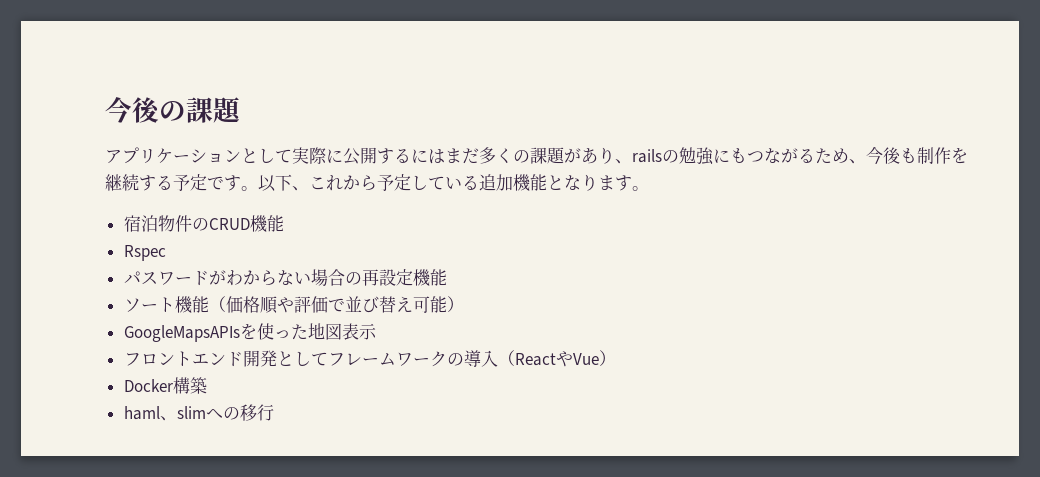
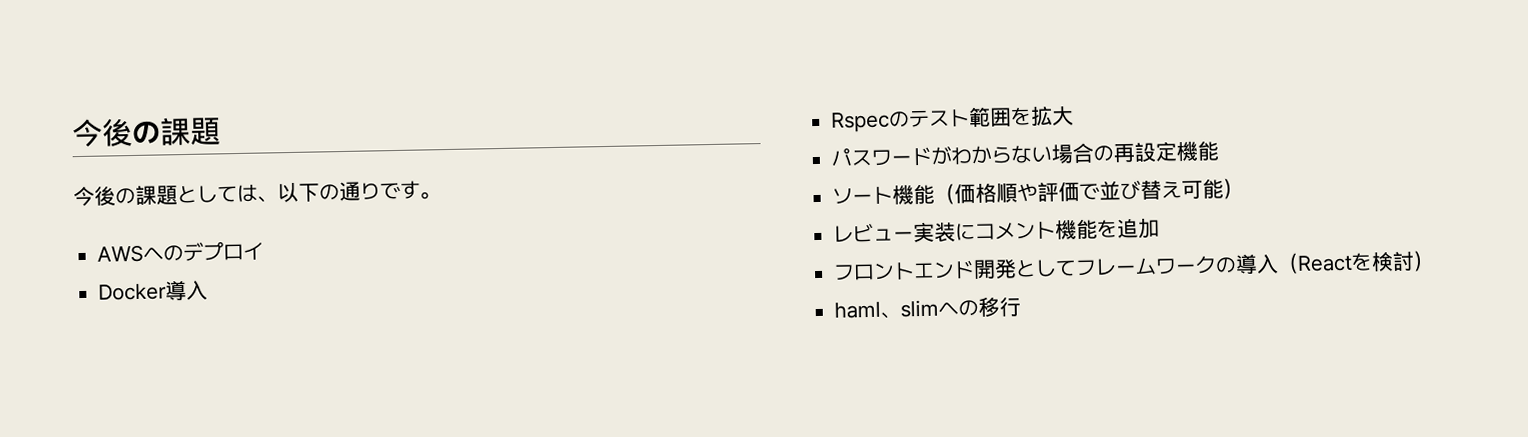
[105,146,968,165] [105,174,649,192] [123,215,284,232] [123,245,166,261] アプリケーションとして実際に公開するにはまだ多くの課題があり、railsの勉強にもつながるため、今後も制作を継続する予定です。以下、これから予定している追加機能となります。 // 宿泊物件のCRUD機能 // Rspec -> [73,180,441,207] [97,241,265,263] [98,279,209,302] [830,106,1075,133] 今後の課題としては、以下の通りです。 // AWSへのデプロイ // Docker導入 // Rspecのテスト範囲を拡大
[123,323,377,342] GoogleMapsAPIsを使った地図表示 -> [833,217,1161,243] レビュー実装にコメント機能を追加
[555,350,616,367] [123,377,207,394] やVue） // Docker構築 -> [1351,250,1436,272] を検討）

